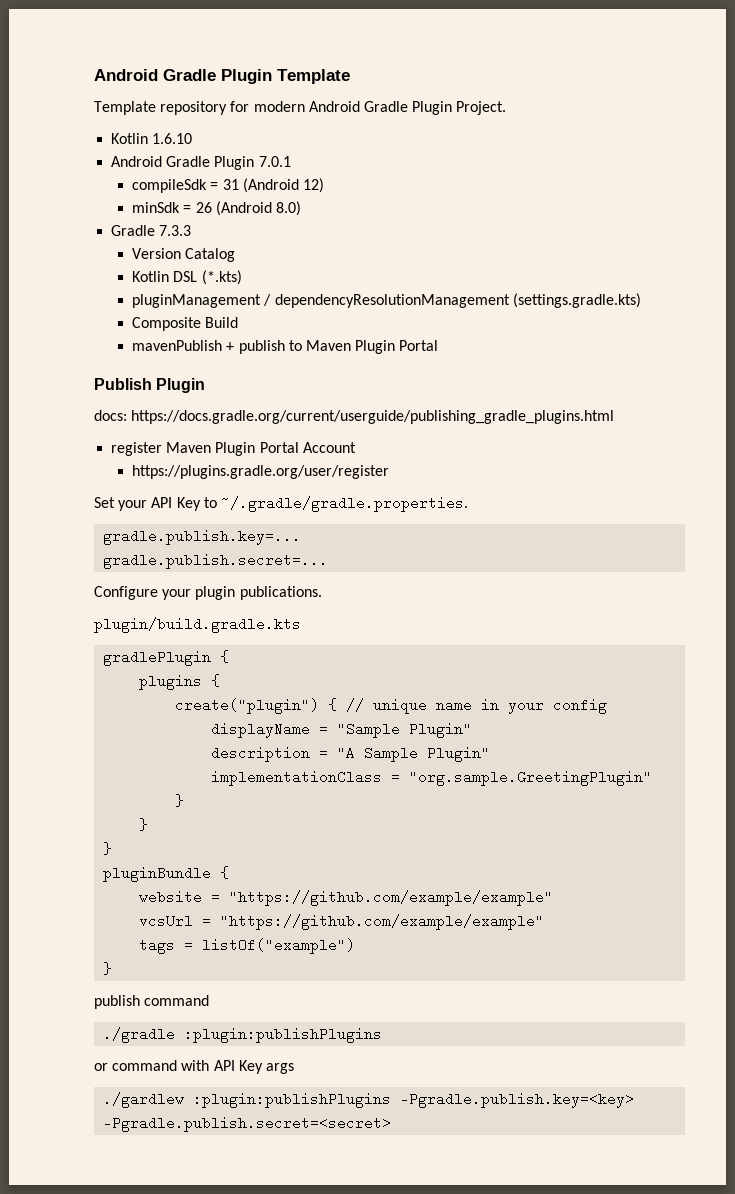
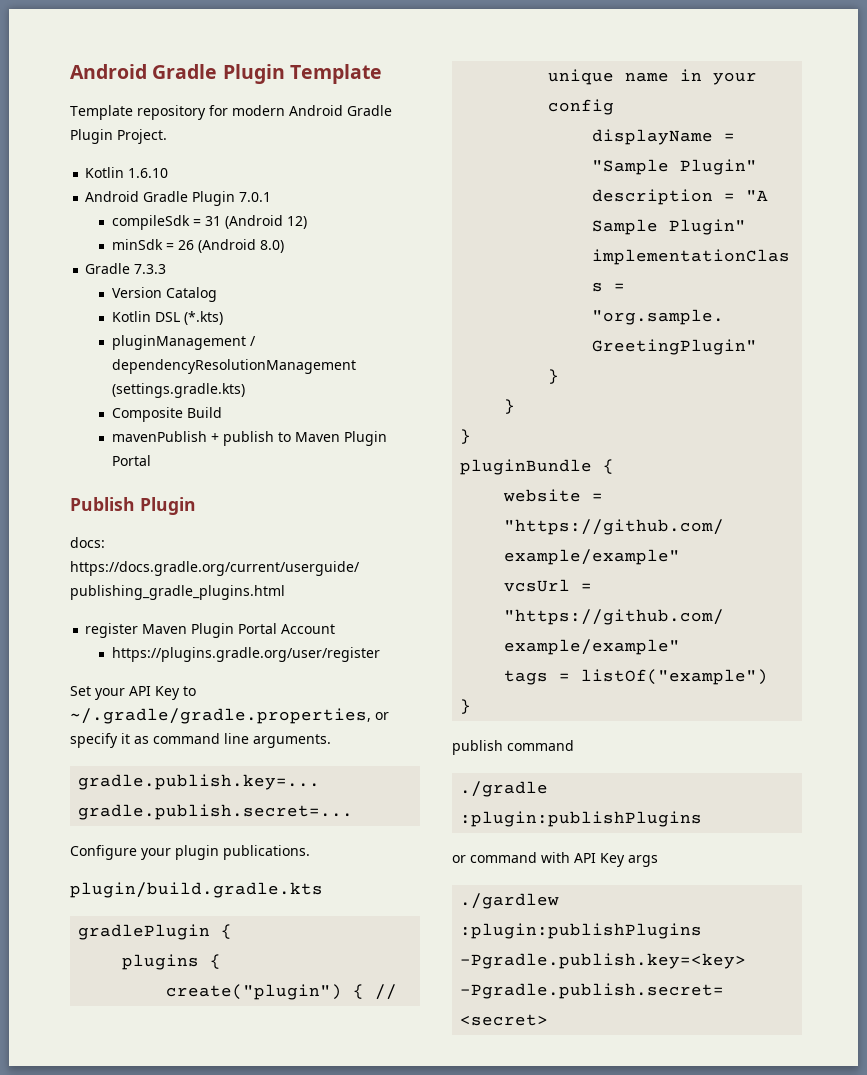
[220,496,468,512] ~/.gradle/gradle.properties. -> [70,708,389,724] [70,733,331,748] ~/.gradle/gradle.properties, or specify it as command line arguments.

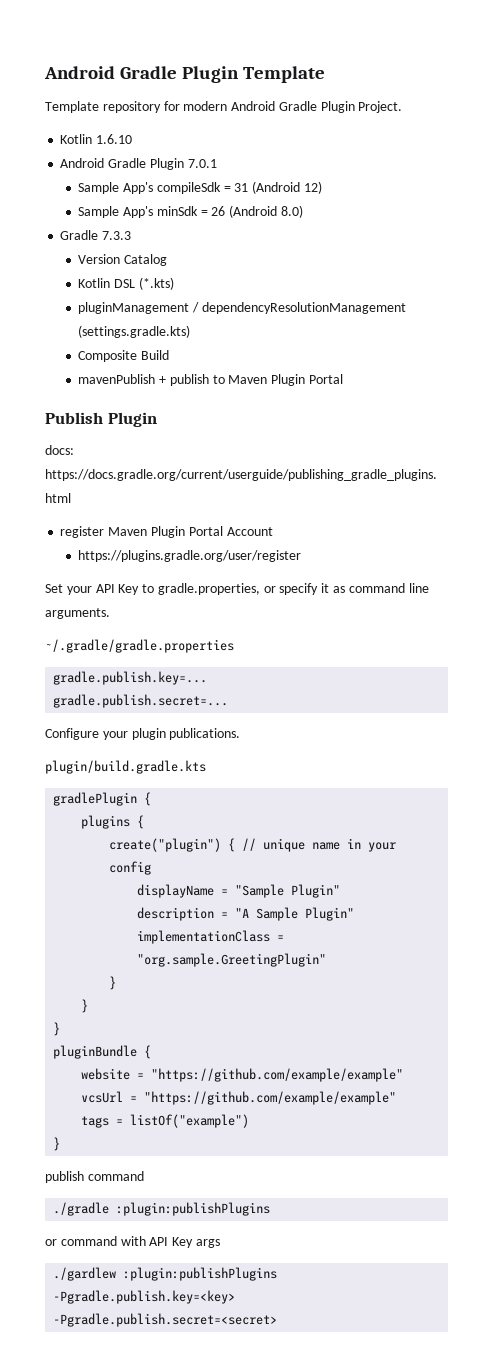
(272, 197) none -> [78,182,154,194] Sample App's
(307, 222) none -> [78,206,154,218] Sample App's
[70,708,371,724] ~/.gradle/gradle.properties, -> [157,583,260,595] gradle.properties,
(331, 741) none -> [45,639,234,653] // ~/.gradle/gradle.properties

